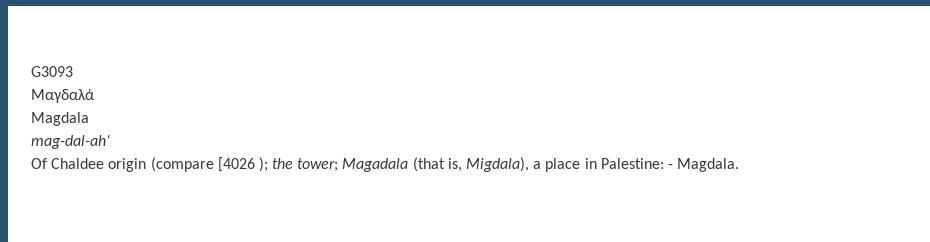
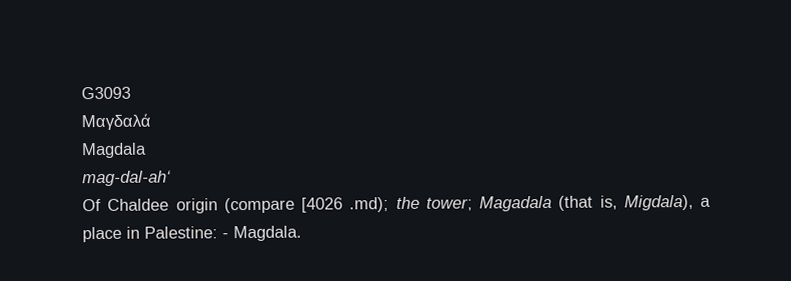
[258,157,268,172] ); -> [349,197,390,213] .md);

